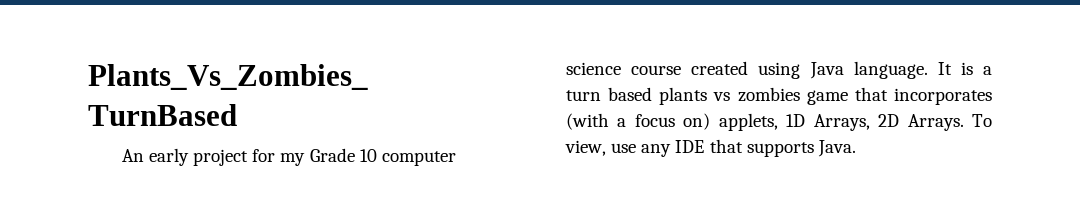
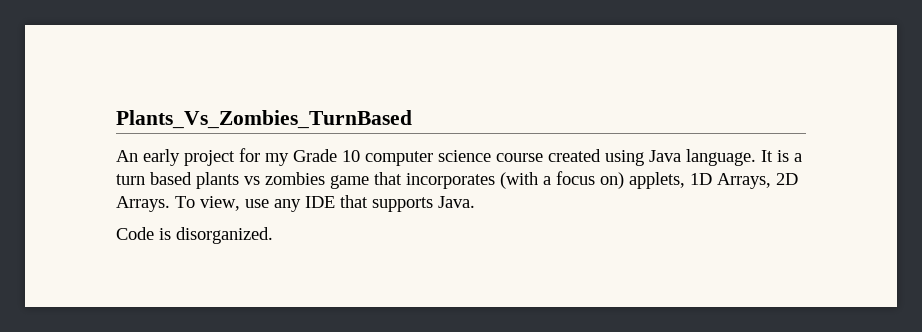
(856, 148) none -> [116,227,273,244] // Code is disorganized.

